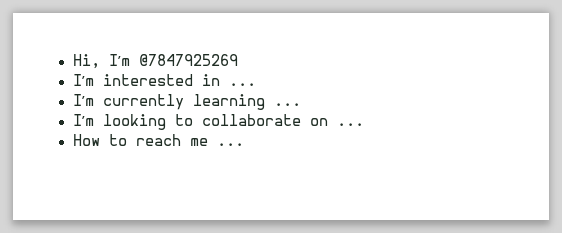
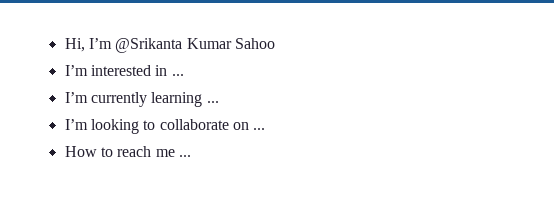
[138,54,238,66] @7847925269 -> [115,38,275,53] @Srikanta Kumar Sahoo

